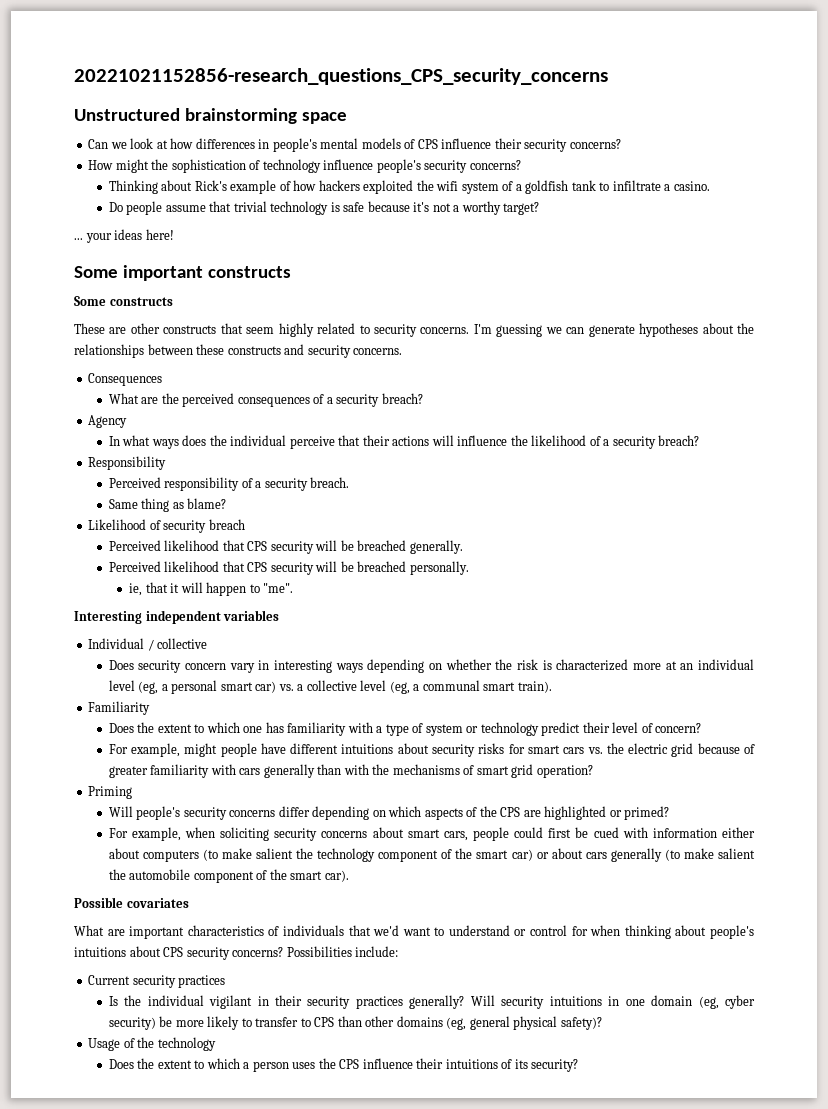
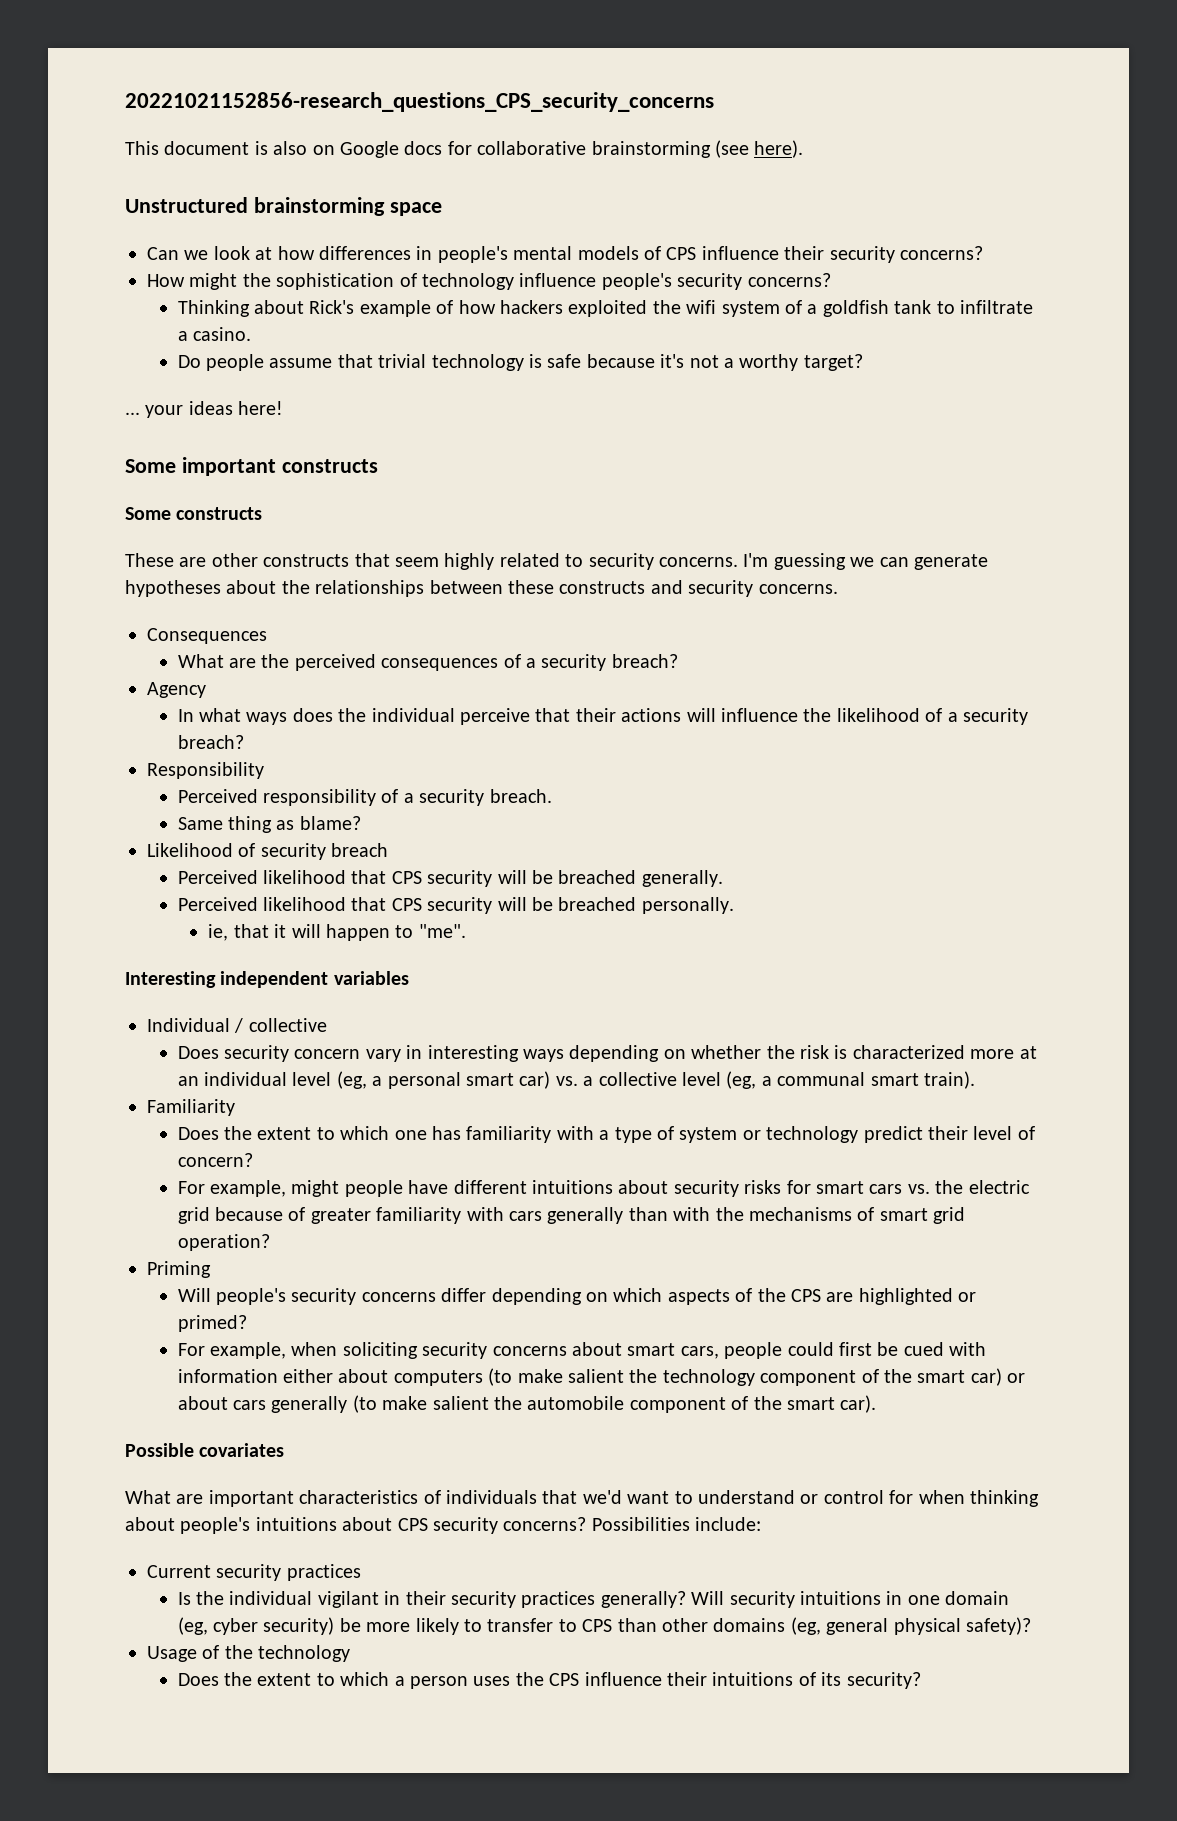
(608, 76) none -> [125,140,804,158] // This document is also on Google docs for collaborative brainstorming (see here).

